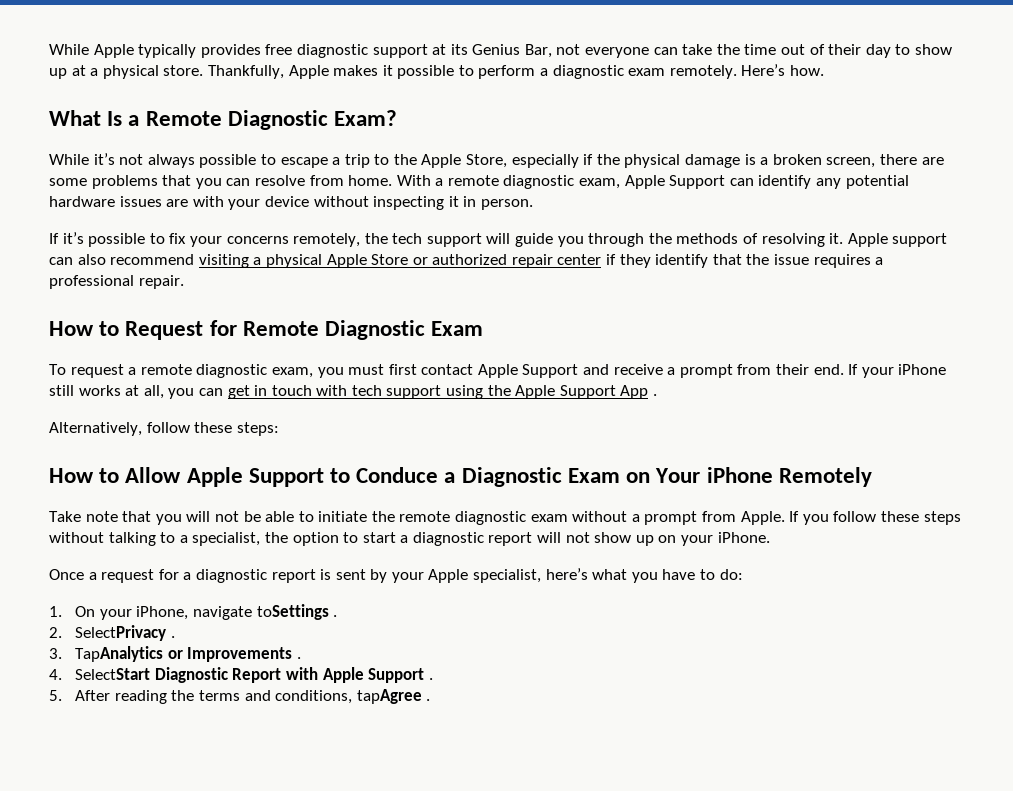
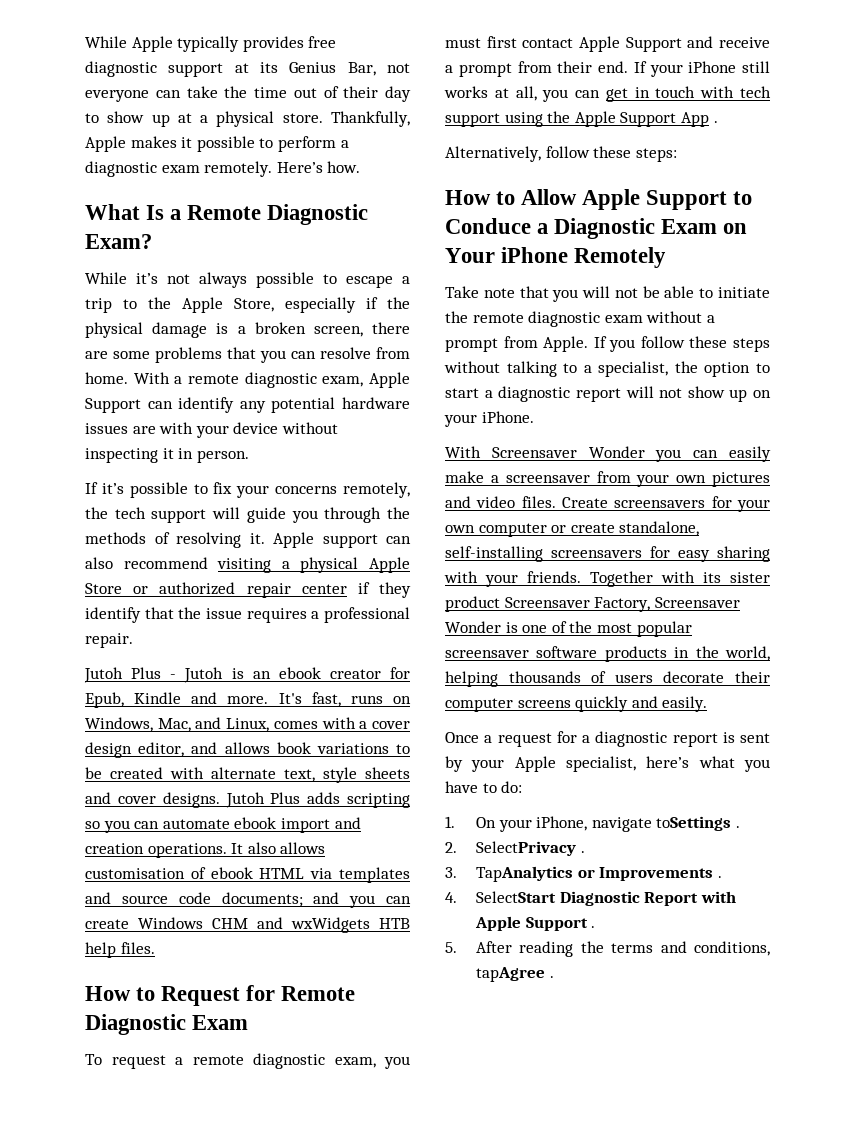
(184, 282) none -> [84,667,410,683] [85,692,411,708] [85,717,410,732] [85,742,410,758] [85,767,410,783] [85,792,410,808] [85,817,361,833] [85,842,326,858] [85,867,410,883] [85,892,411,908] [85,917,410,933] [85,942,155,958] // Jutoh Plus - Jutoh is an ebook creator for Epub, Kindle and more. It's fast, runs on Windows, Mac, and Linux, comes with a cover design editor, and allows book variations to be created with alternate text, style sheets and cover designs. Jutoh Plus adds scripting so you can automate ebook import and creation operations. It also allows customisation of ebook HTML via templates and source code documents; and you can create Windows CHM and wxWidgets HTB help files.
(770, 537) none -> [445,446,771,462] [445,471,770,487] [445,496,770,512] [445,521,700,537] [445,546,770,562] [444,571,770,587] [445,596,740,612] [445,621,692,637] [445,646,770,662] [445,671,770,687] [445,696,708,712] // With Screensaver Wonder you can easily make a screensaver from your own pictures and video files. Create screensavers for your own computer or create standalone, self-installing screensavers for easy sharing with your friends. Together with its sister product Screensaver Factory, Screensaver Wonder is one of the most popular screensaver software products in the world, helping thousands of users decorate their computer screens quickly and easily.

